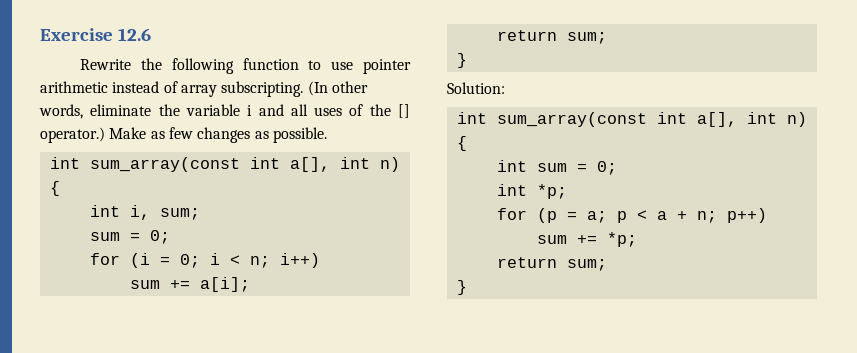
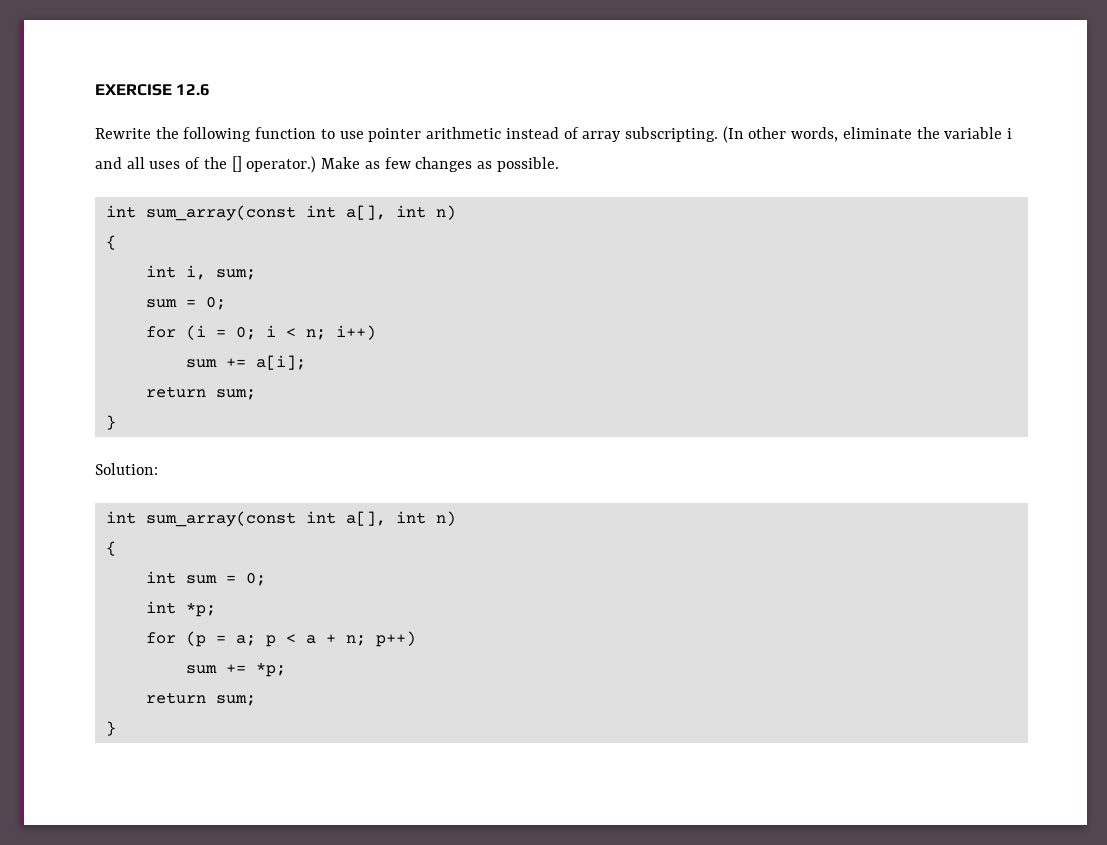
[40,28,113,41] Exercise -> [95,84,172,96] EXERCISE

